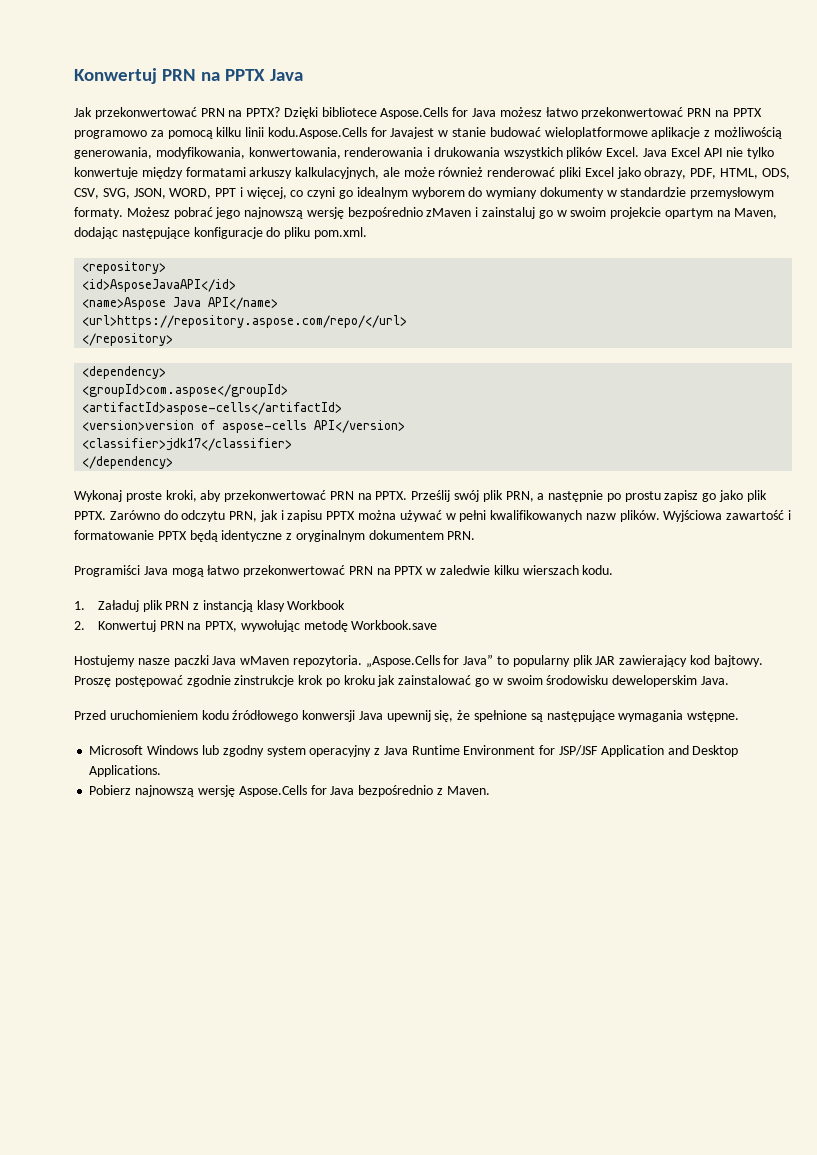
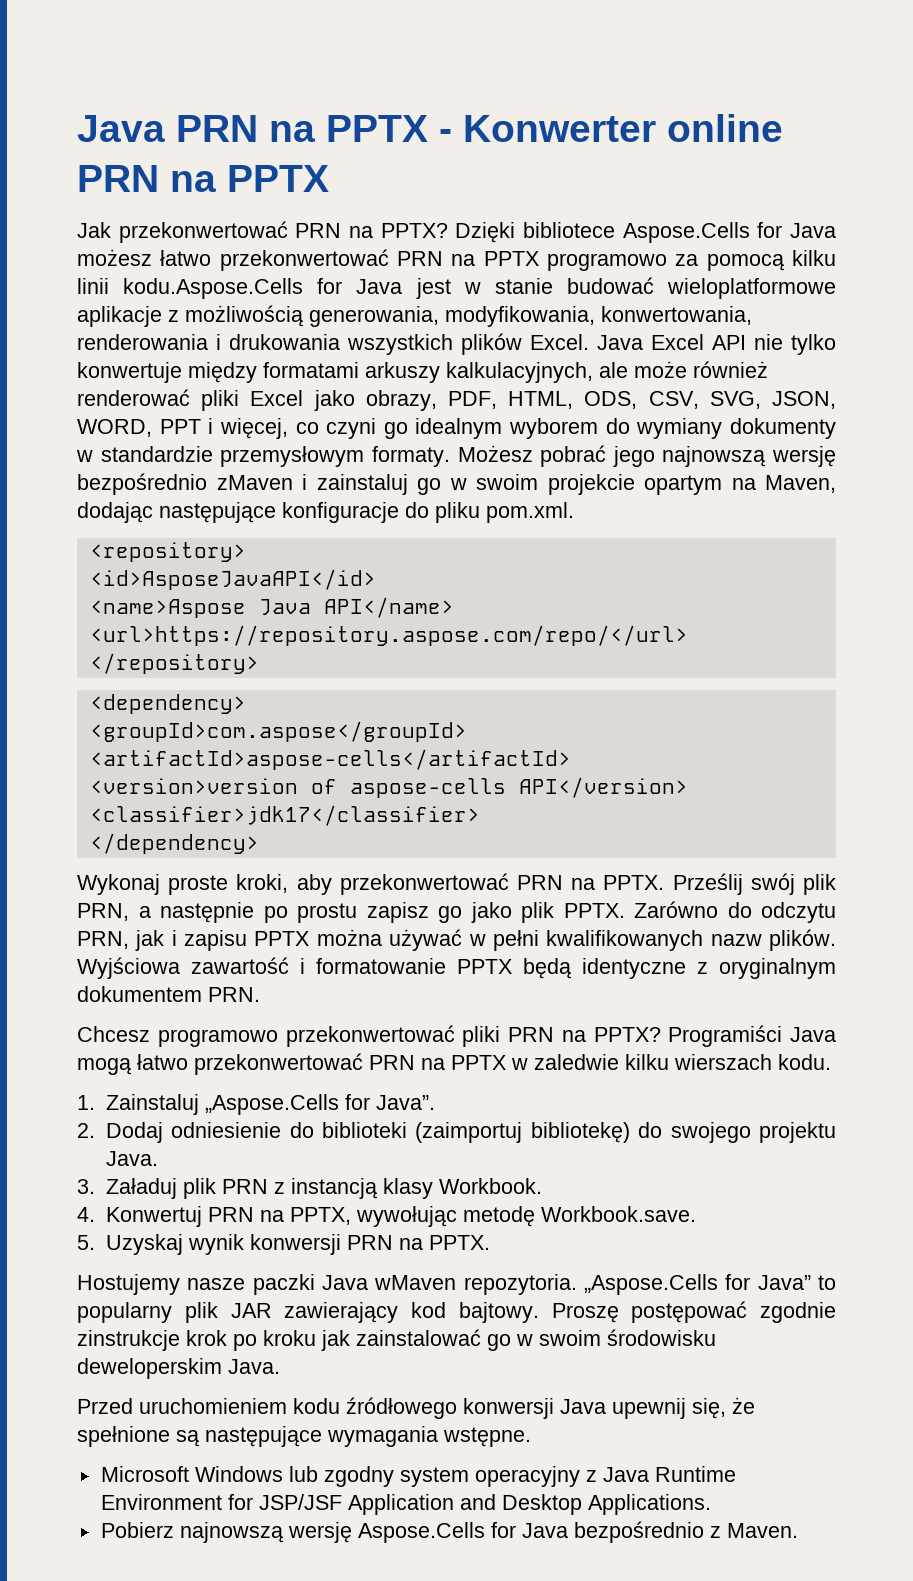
[74,68,303,84] Konwertuj PRN na PPTX Java -> [77,114,783,142] [77,165,329,192] Java PRN na PPTX - Konwerter online PRN na PPTX
[390,127,435,139] Javajest -> [356,278,451,299] Java jest
(476, 535) none -> [77,1025,661,1047] Chcesz programowo przekonwertować pliki PRN na PPTX?
(85, 605) none -> [105,1094,435,1115] [77,1122,836,1143] [105,1151,158,1166] [77,1179,95,1194] Zainstaluj „Aspose.Cells for Java”. // 2. Dodaj odniesienie do biblioteki (zaimportuj bibliotekę) do swojego projektu Java. // 3.
[287,600,346,610] [74,621,85,630] Workbook // 2. -> [438,1178,542,1194] [77,1207,95,1222] Workbook. // 4.
[351,620,438,630] Workbook.save -> [540,1206,696,1222] [77,1234,490,1255] Workbook.save. // 5. Uzyskaj wynik konwersji PRN na PPTX.

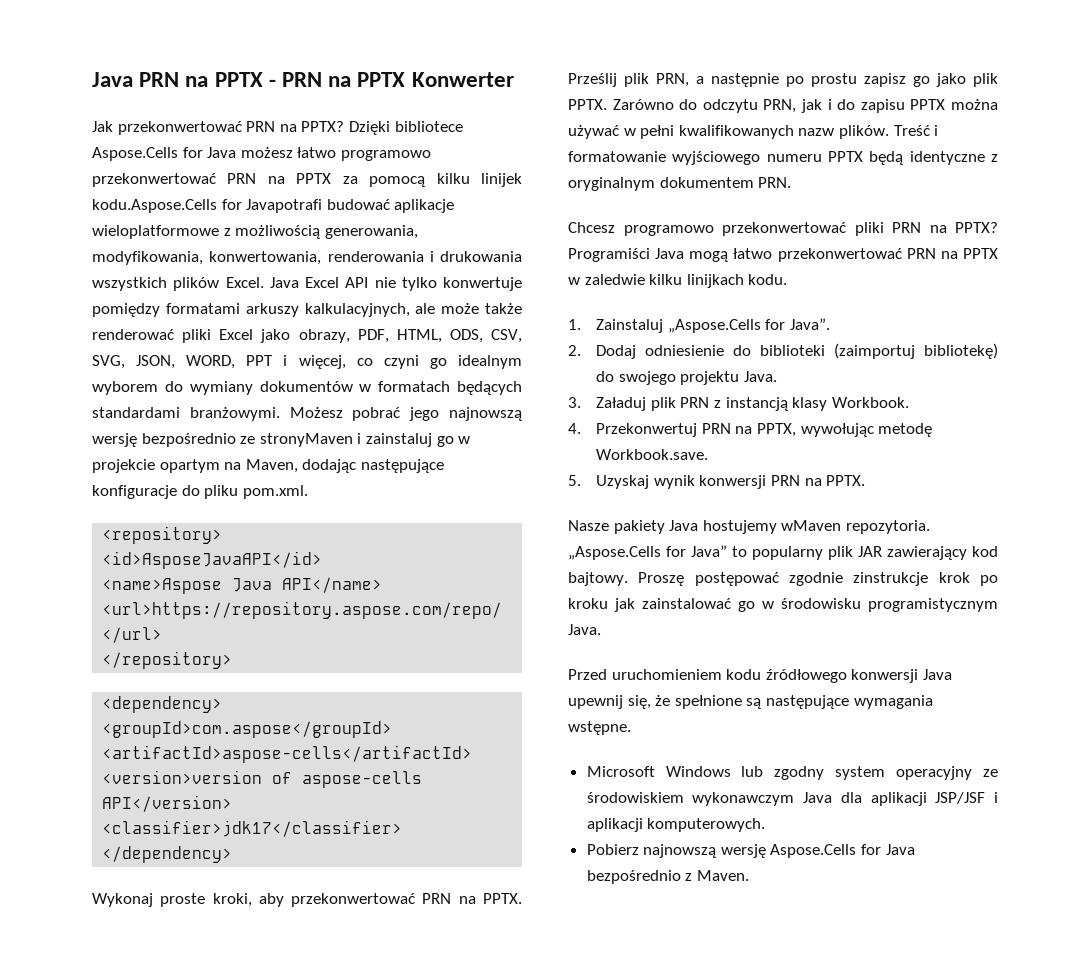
[463,114,783,142] [77,165,329,192] Konwerter online PRN na PPTX -> [282,72,514,87] PRN na PPTX Konwerter
[219,249,667,271] przekonwertować PRN na PPTX programowo -> [340,150,431,161] [92,173,332,187] programowo przekonwertować PRN na PPTX
[77,278,109,294] linii -> [481,173,522,187] linijek
[356,277,836,299] [77,306,162,327] Java jest w stanie budować wieloplatformowe aplikacje -> [246,199,455,213] [92,225,219,239] Javapotrafi budować aplikacje wieloplatformowe
[188,362,257,383] między -> [92,303,160,317] pomiędzy
[693,361,768,378] również -> [484,303,522,314] także
[729,418,836,439] [76,446,450,467] dokumenty w standardzie przemysłowym formaty. -> [259,381,522,395] [92,407,280,421] dokumentów w formatach będących standardami branżowymi.
[216,475,293,490] zMaven -> [240,433,353,447] ze stronyMaven
[476,474,538,490] swoim -> (471, 440) none
[750,873,795,895] swój -> (617, 80) none
(177, 938) none -> [837,99,856,110] do
[77,957,446,979] Wyjściowa zawartość i formatowanie -> [893,125,939,136] [568,151,822,165] Treść i formatowanie wyjściowego numeru
[674,1054,772,1070] wierszach -> [686,274,744,288] linijkach
[105,1206,202,1227] Konwertuj -> [596,423,698,437] Przekonwertuj
[77,1274,368,1295] Hostujemy nasze paczki Java -> [568,520,777,534] Nasze pakiety Java hostujemy
[539,1329,716,1346] [77,1358,222,1379] swoim środowisku deweloperskim -> [781,598,998,612] środowisku programistycznym
[585,1466,736,1482] [100,1494,711,1515] z Java Runtime Environment for JSP/JSF Application and Desktop Applications. -> [983,769,998,777] [586,792,998,806] [586,818,766,832] ze środowiskiem wykonawczym Java dla aplikacji JSP/JSF i aplikacji komputerowych.

